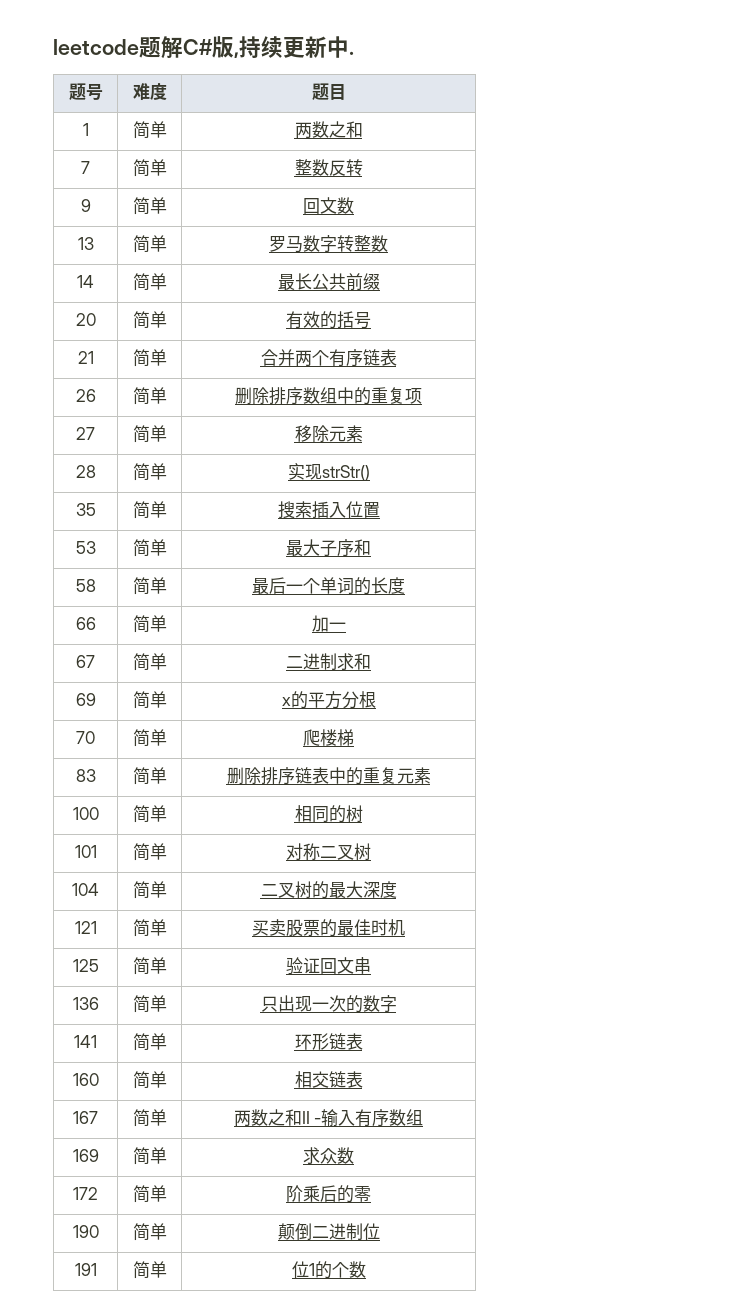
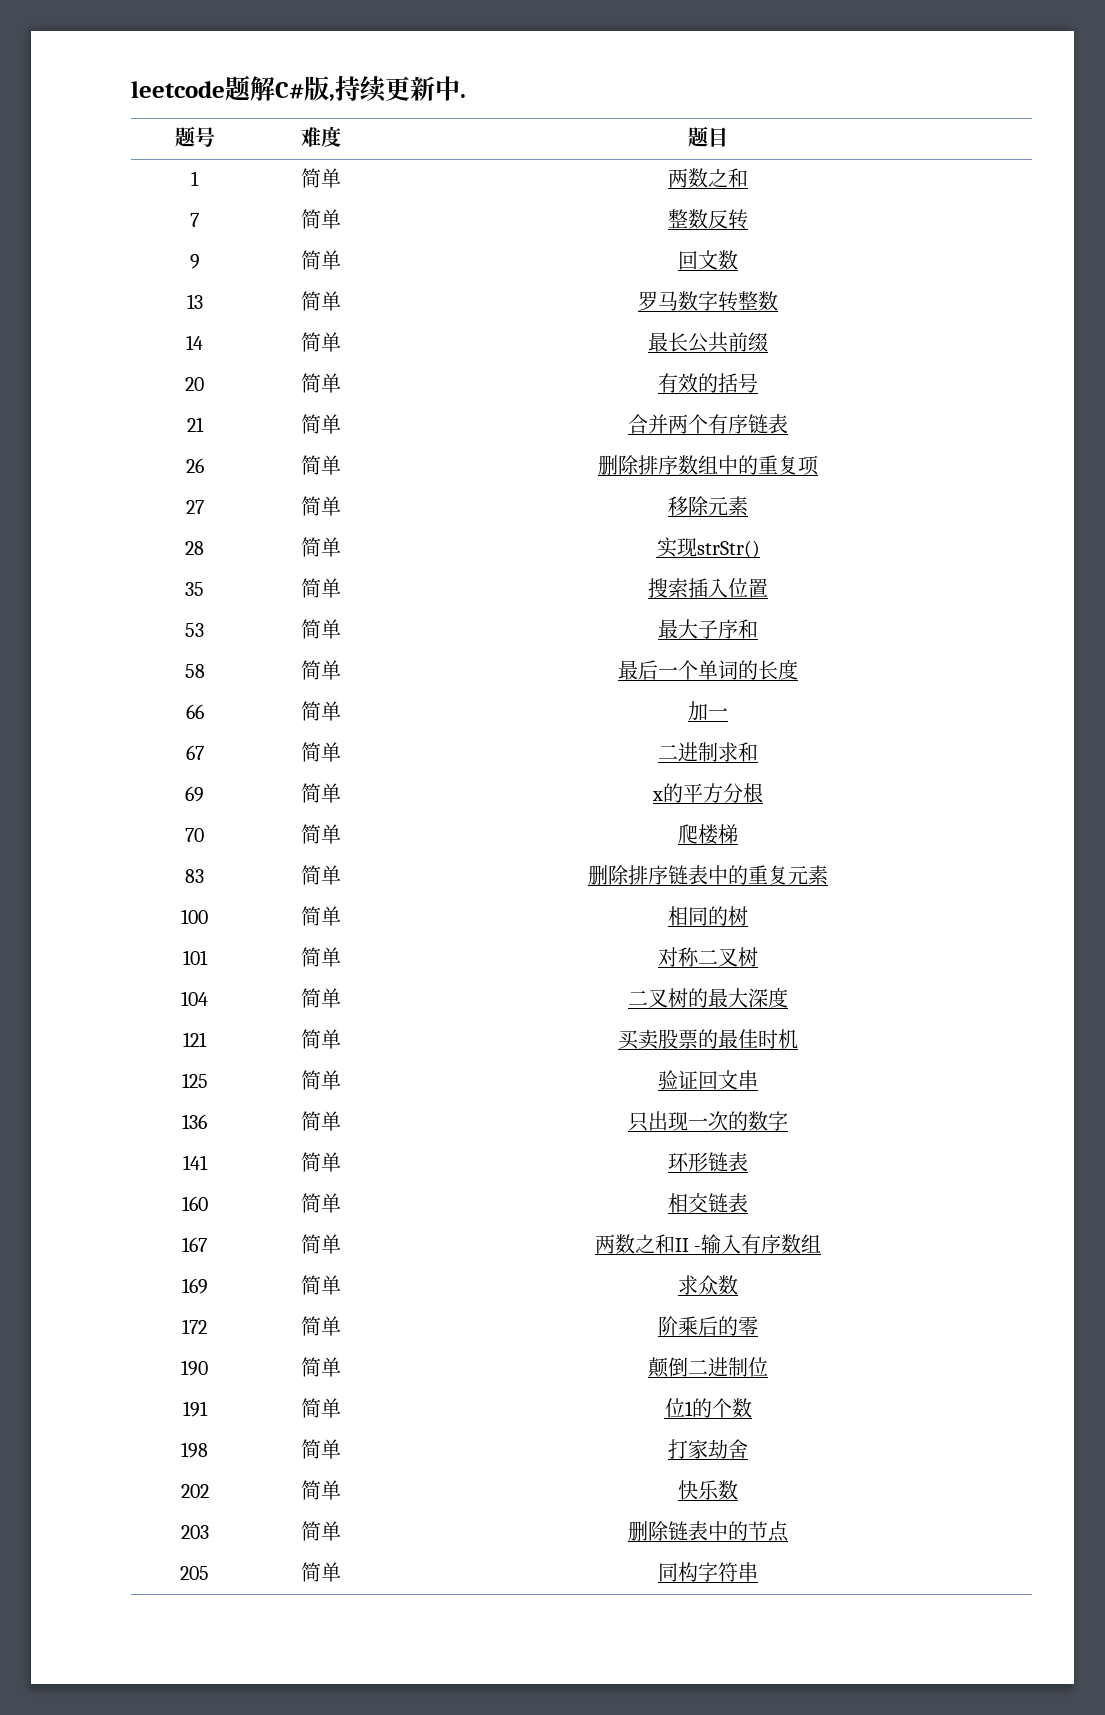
(366, 1269) none -> [181,1442,208,1458] [301,1439,341,1459] [668,1439,748,1459] [180,1484,209,1498] [301,1480,341,1500] [678,1480,738,1500] [180,1525,209,1539] [301,1521,341,1541] [628,1521,789,1542] [180,1566,209,1580] [301,1562,341,1582] [658,1562,758,1582] // 198 | 简单 | 打家劫舍 // 202 | 简单 | 快乐数 // 203 | 简单 | 删除链表中的节点 // 205 | 简单 | 同构字符串

